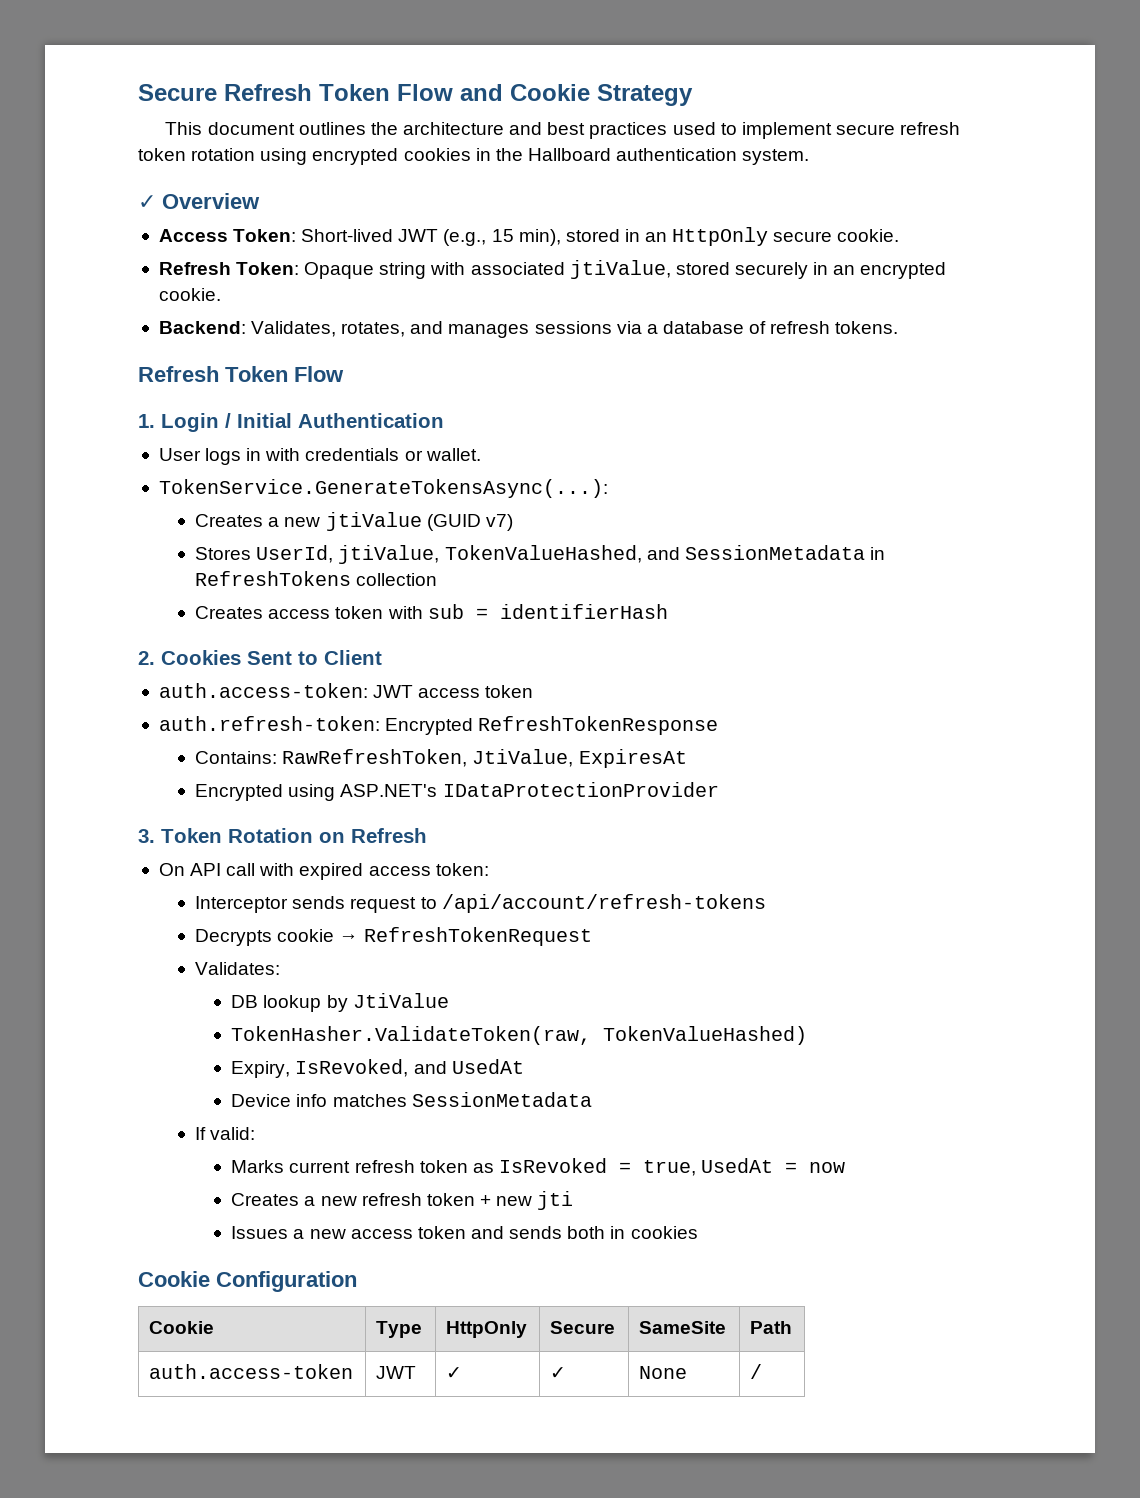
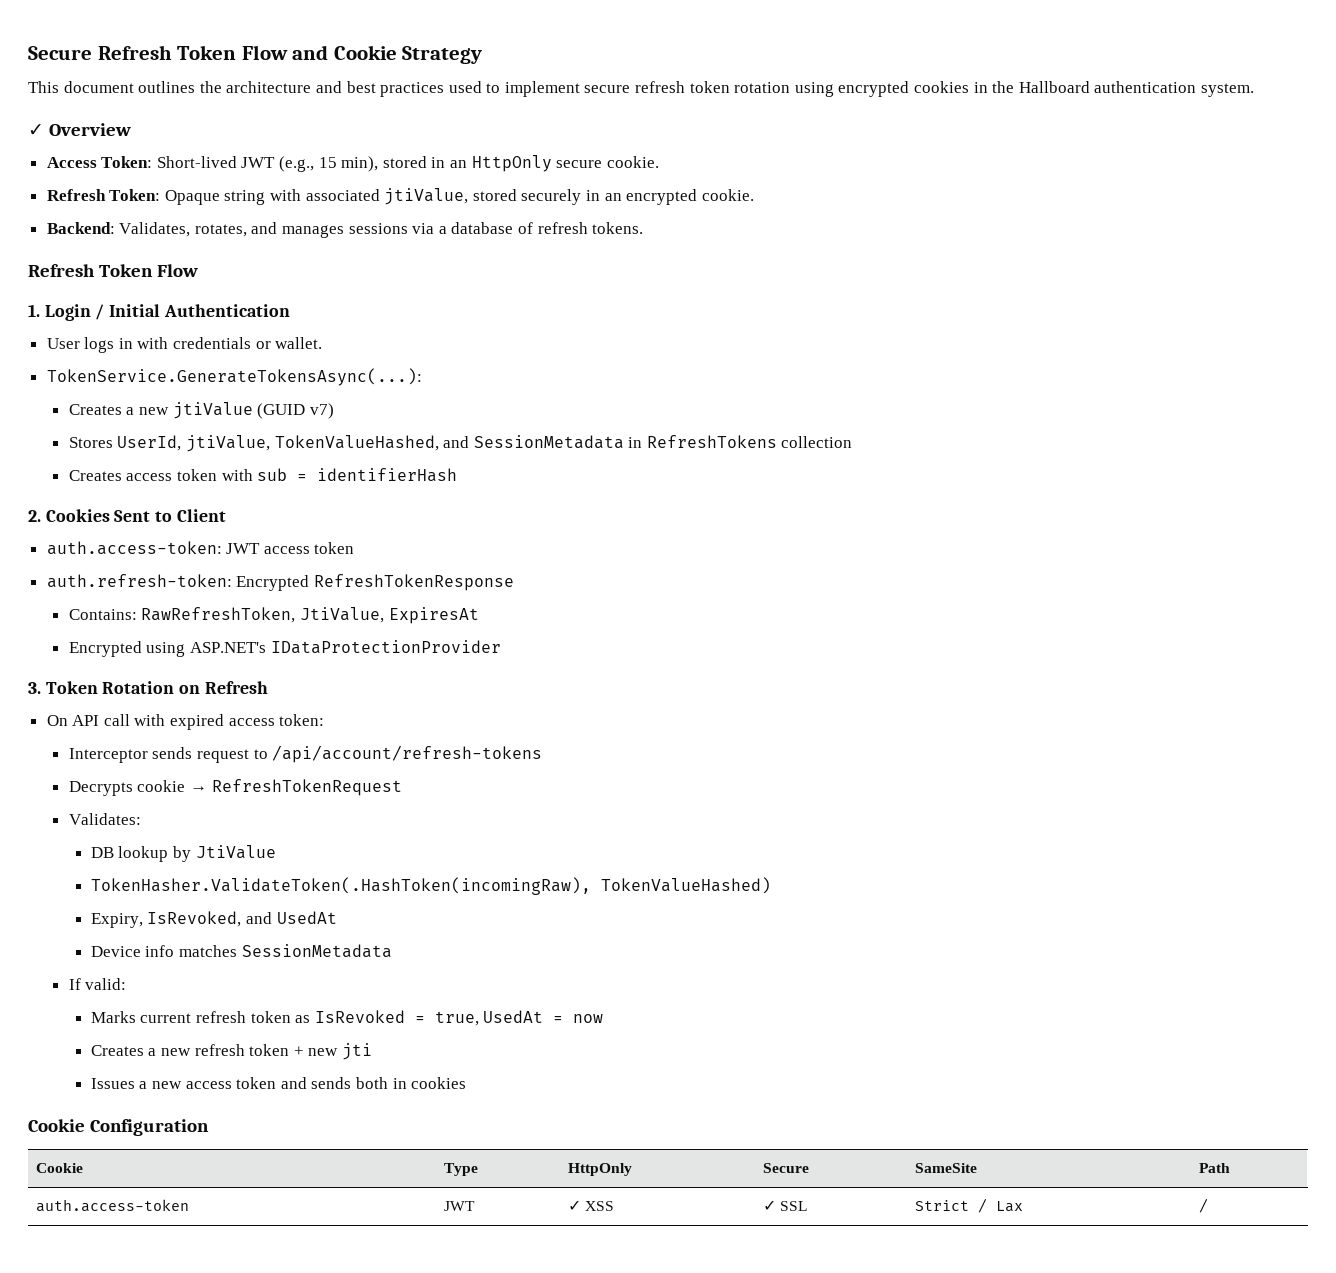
[231,1026,592,1045] TokenHasher.ValidateToken(raw, -> [90,877,591,895] TokenHasher.ValidateToken(.HashToken(incomingRaw),
[550,1367,567,1379] [639,1366,688,1379] | ✓ | None -> [585,1201,615,1211] [763,1200,808,1211] [915,1198,1024,1213] XSS | ✓ SSL | Strict / Lax

